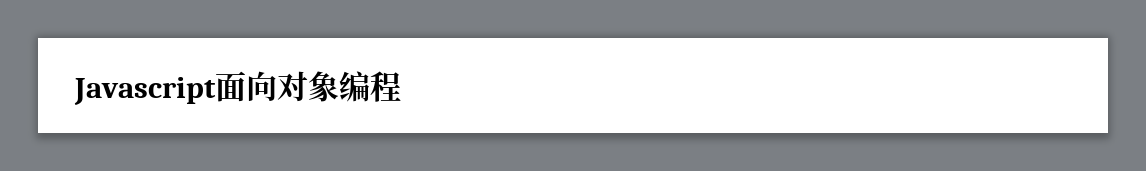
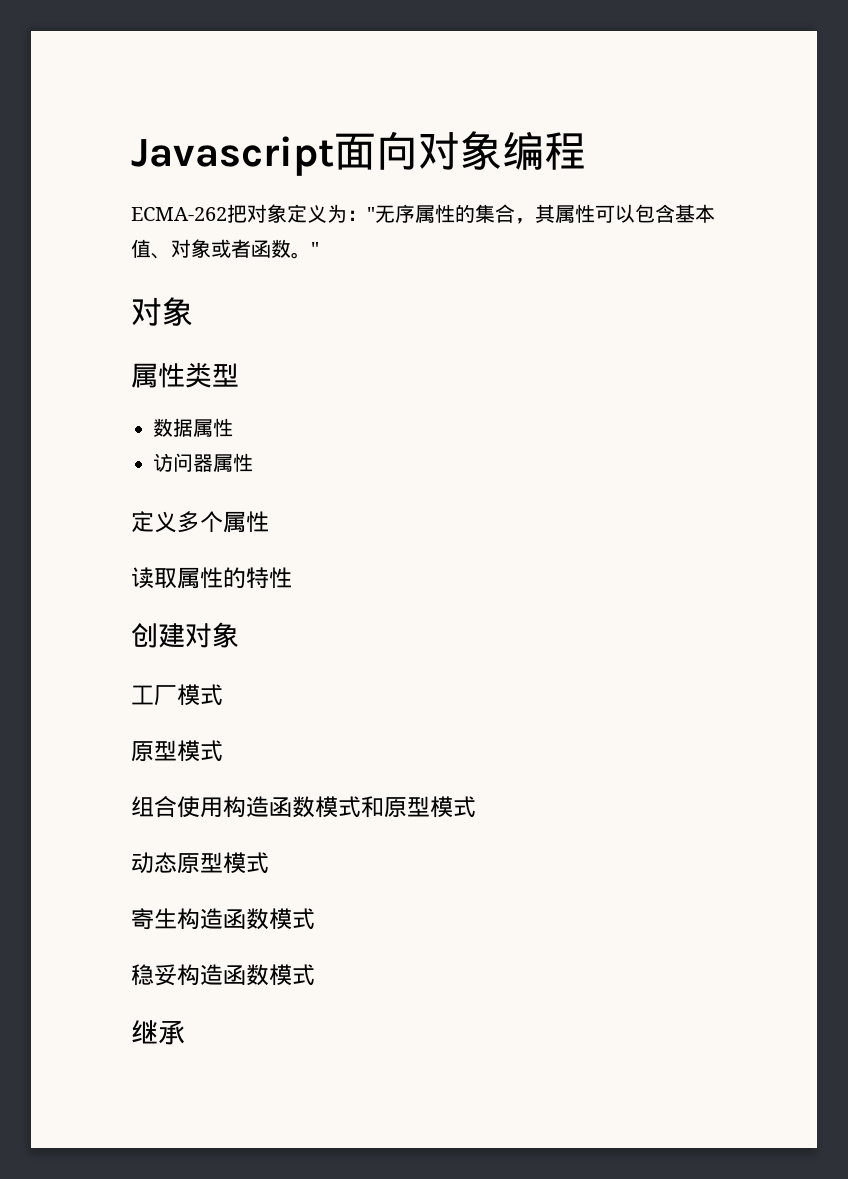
(401, 86) none -> [131,204,715,224] [131,239,319,259] [131,297,193,326] [131,362,239,388] [153,418,233,437] [153,453,253,472] [131,511,269,533] [131,567,292,589] [131,622,239,648] [131,684,223,706] [131,740,223,762] [131,796,476,818] [131,852,269,874] [131,908,315,930] [131,964,315,986] [131,1020,185,1045] // ECMA-262把对象定义为："无序属性的集合，其属性可以包含基本值、对象或者函数。" // 对象 // 属性类型 // 数据属性 // 访问器属性 // 定义多个属性 // 读取属性的特性 // 创建对象 // 工厂模式 // 原型模式 // 组合使用构造函数模式和原型模式 // 动态原型模式 // 寄生构造函数模式 // 稳妥构造函数模式 // 继承

